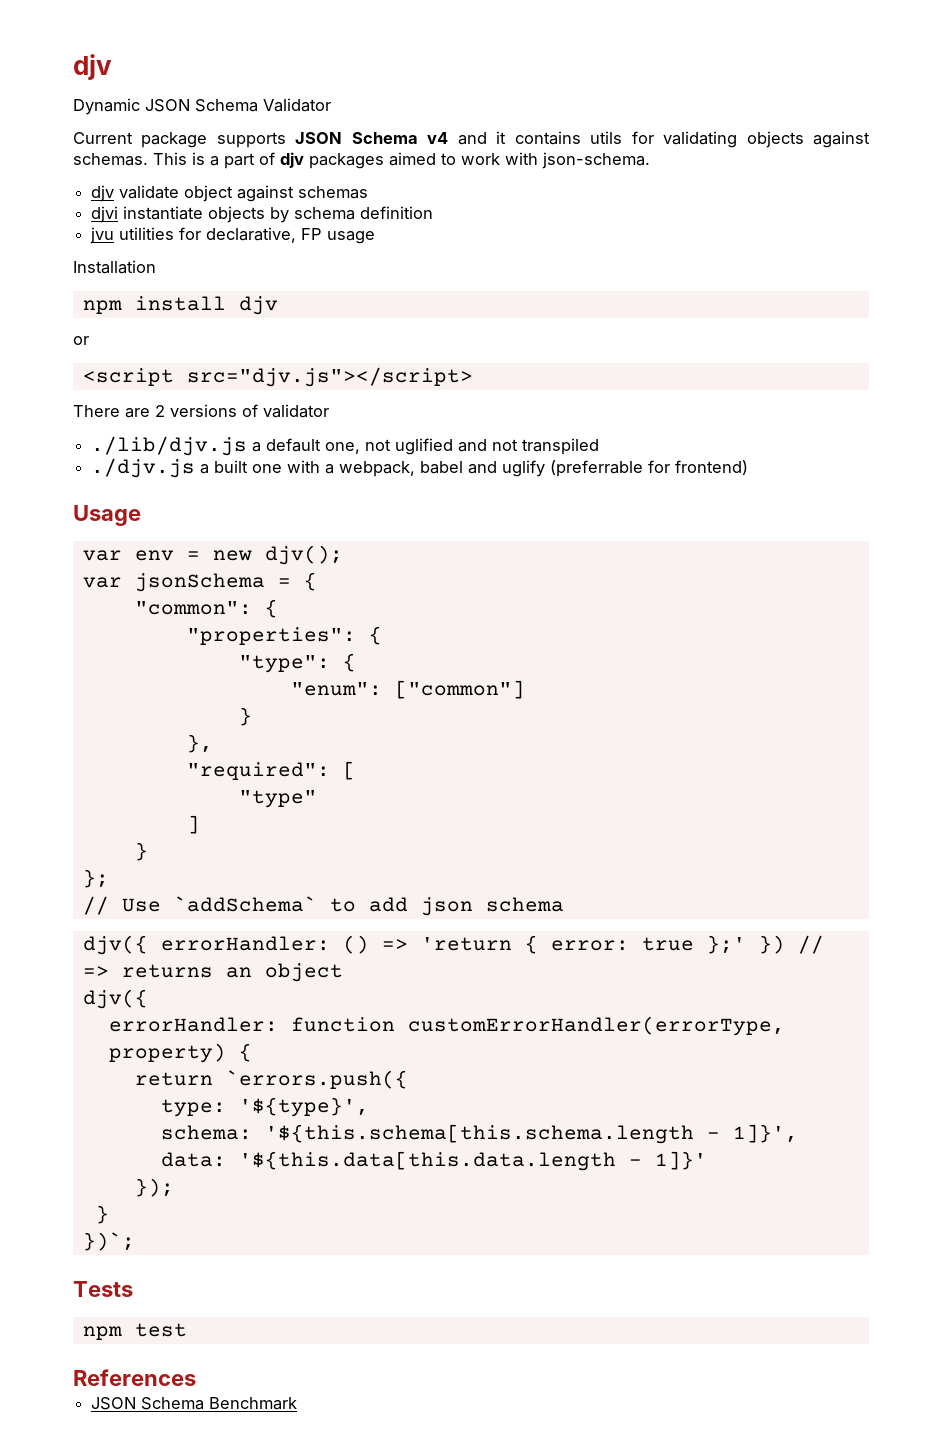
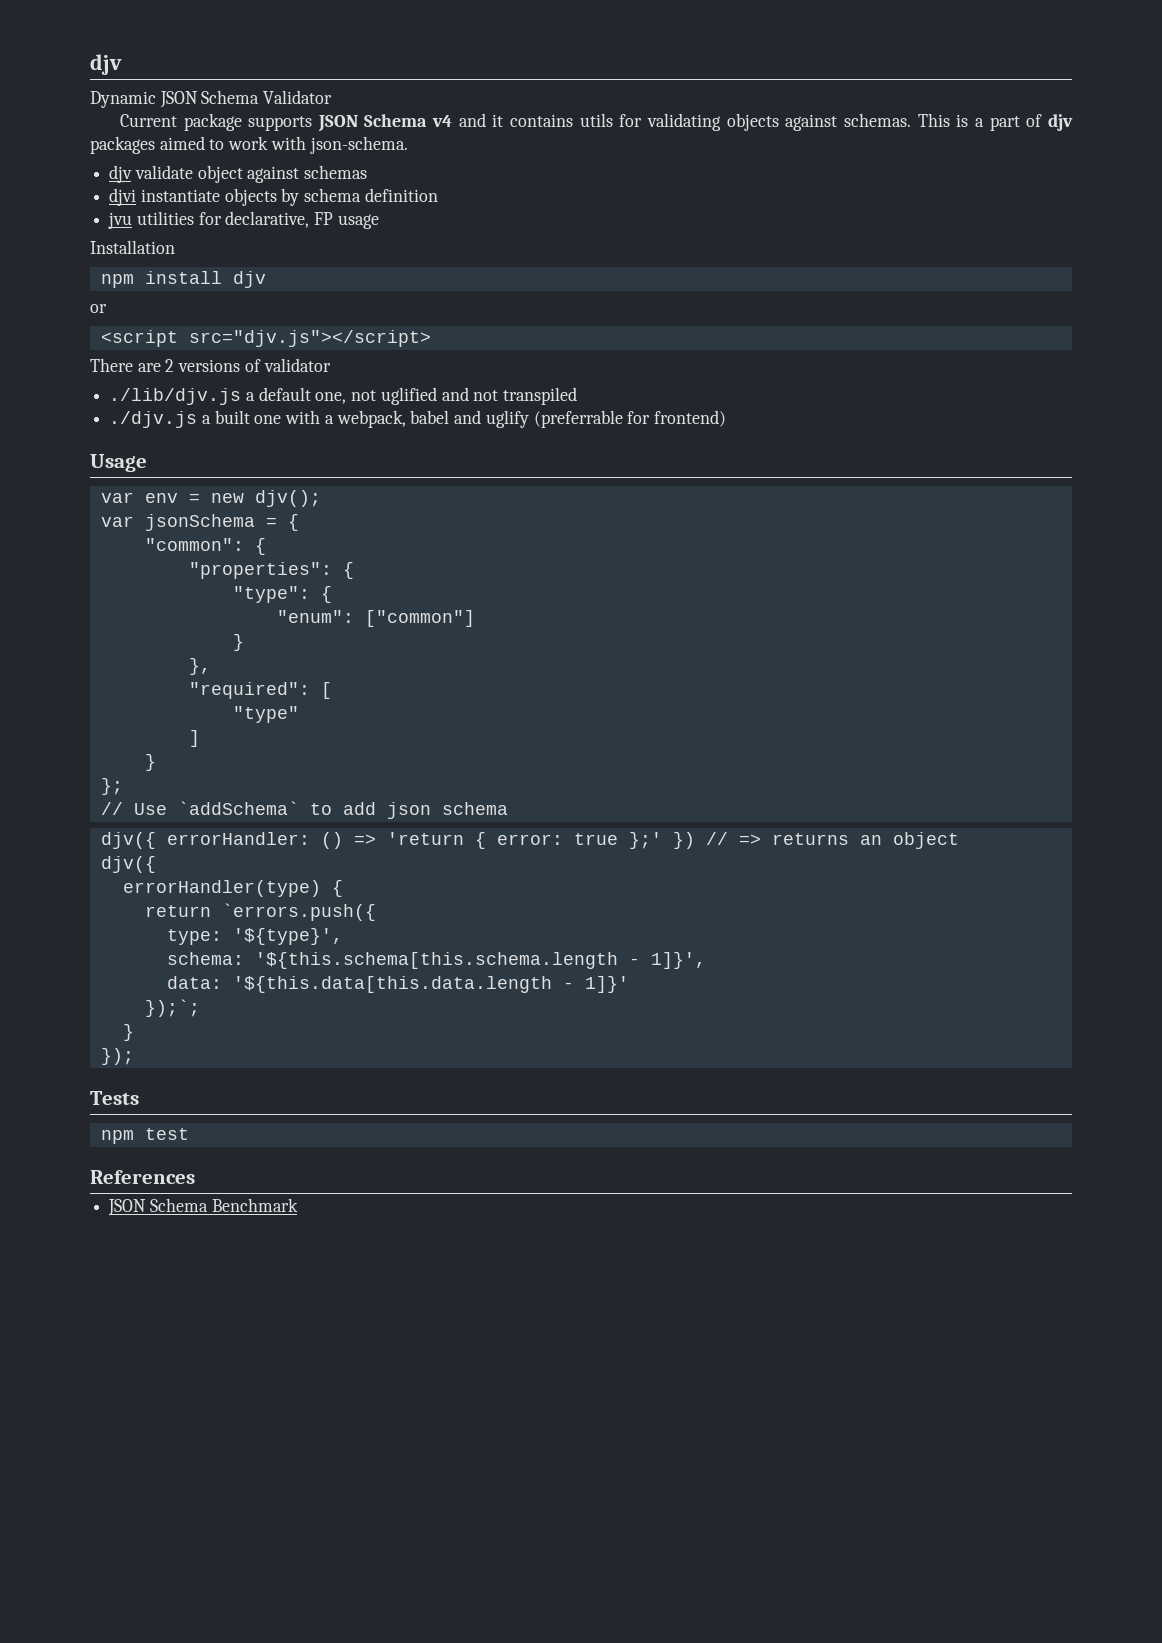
[108,1016,785,1036] [108,1043,226,1063] errorHandler: function customErrorHandler(errorType, property) -> [122,880,321,897] errorHandler(type)
[134,1178,174,1197] [95,1205,109,1224] [82,1232,135,1251] }); // } // })`; -> [144,999,200,1017] [122,1024,134,1041] [100,1048,134,1065] });`; // } // });

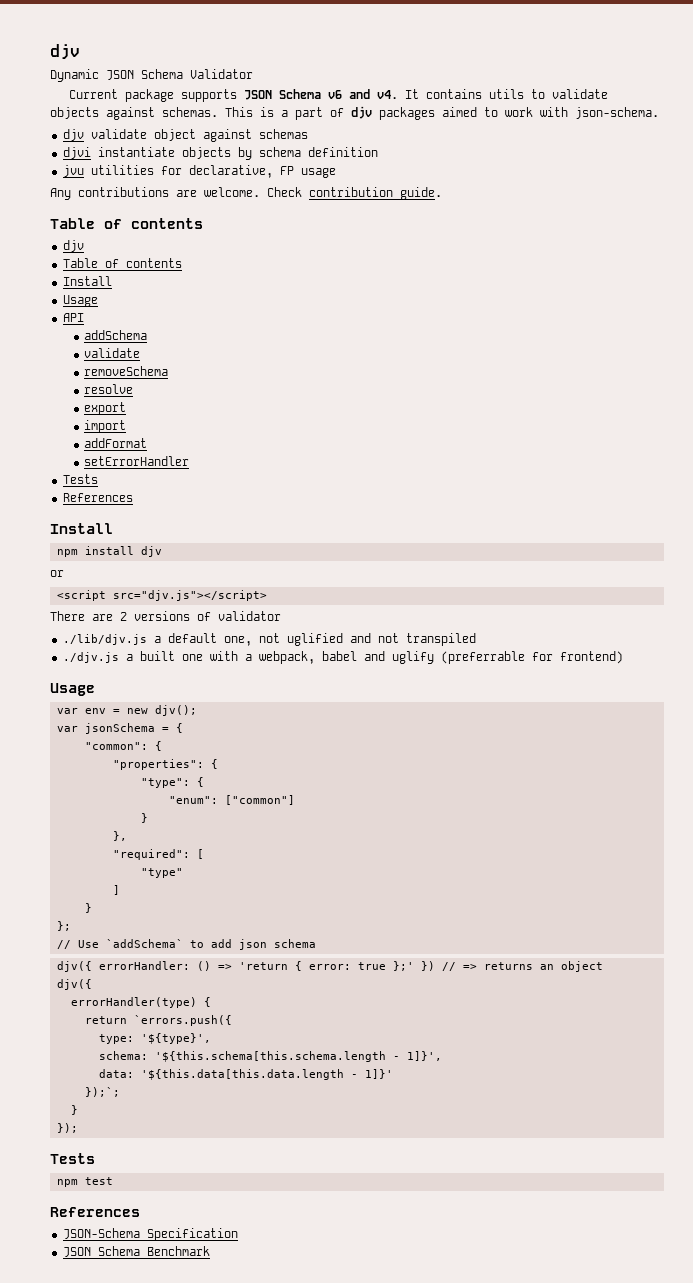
[432,113,722,131] v4 and it contains utils for validating -> [328,89,609,99] v6 and v4. It contains utils to validate
[90,240,175,254] Installation -> [50,187,442,200] [50,218,203,229] [62,240,84,252] [62,258,182,268] [62,276,112,286] [62,295,98,307] [62,313,84,322] [83,330,147,340] [83,348,140,358] [83,366,168,376] [83,384,133,394] [83,402,126,415] [83,420,126,433] [83,438,147,448] [83,456,189,466] [62,474,98,484] [62,493,133,502] [50,523,113,534] Any contributions are welcome. Check contribution guide. // Table of contents // djv // Table of contents // Install // Usage // API // addSchema // validate // removeSchema // resolve // export // import // addFormat // setErrorHandler // Tests // References // Install
(195, 1177) none -> [62,1228,238,1241] // JSON-Schema Specification

